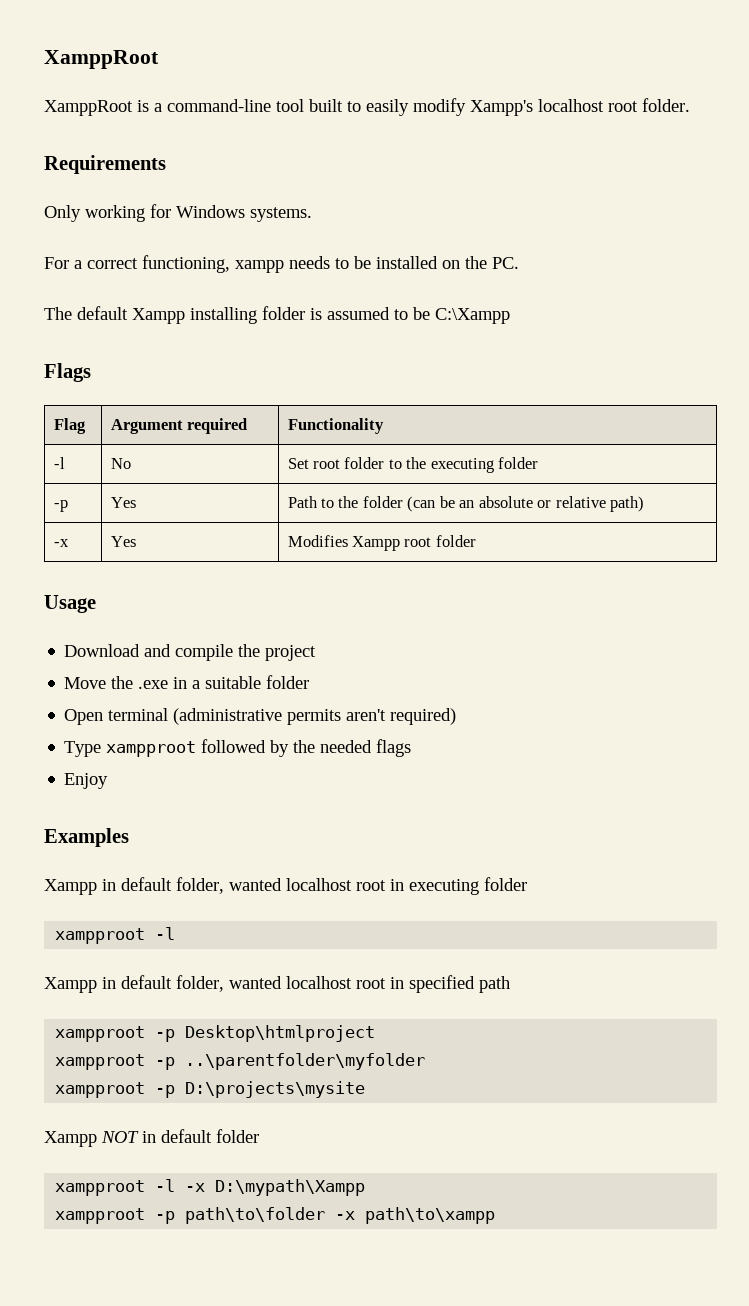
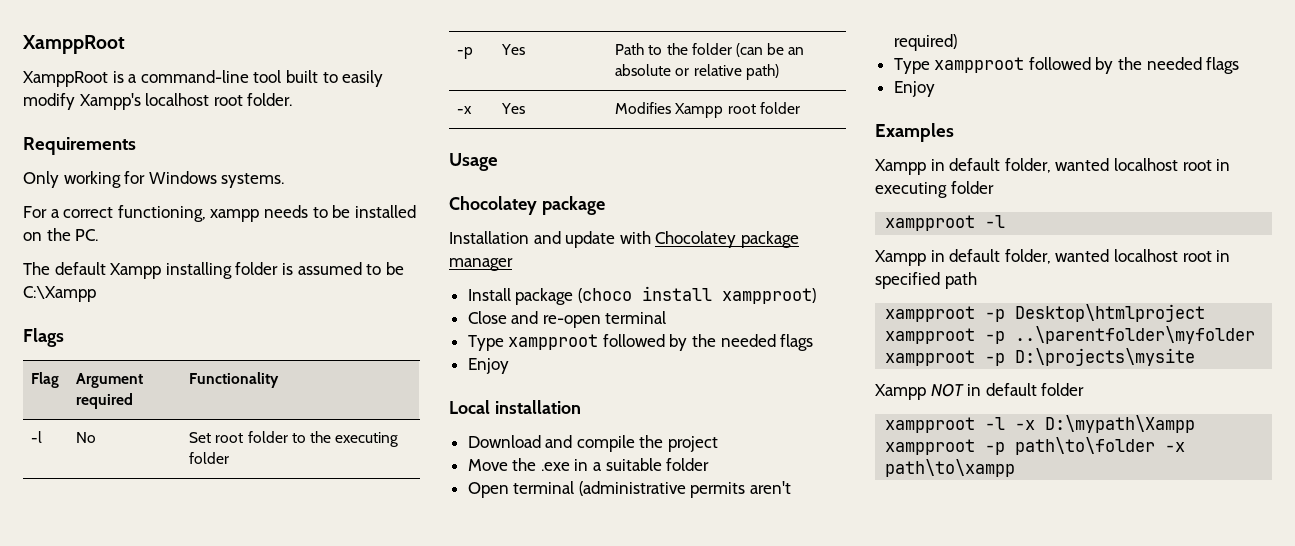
(96, 604) none -> [449,196,605,215] [449,231,799,248] [449,258,513,271] [467,286,816,305] [467,311,667,328] [467,334,814,351] [467,358,509,374] [449,400,581,414] // Chocolatey package // Installation and update with Chocolatey package manager // Install package (choco install xampproot) // Close and re-open terminal // Type xampproot followed by the needed flags // Enjoy // Local installation

